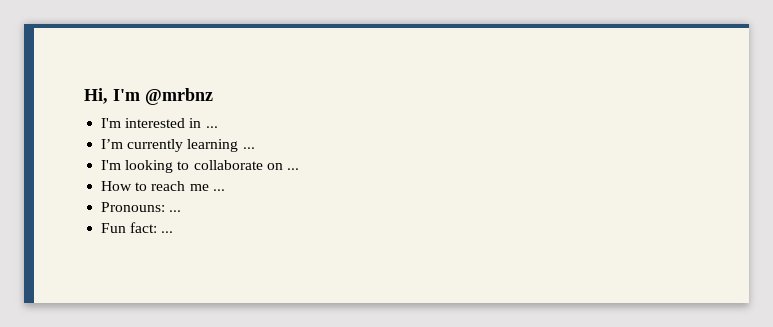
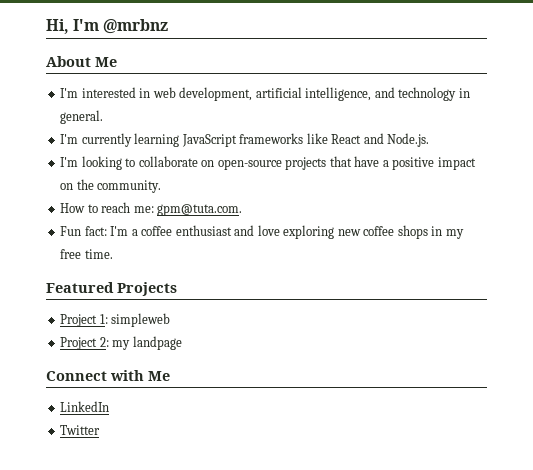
(213, 96) none -> [46,56,117,67] // About Me
[205,126,218,128] [101,139,255,152] ... // I’m currently learning ... -> [152,87,470,101] [60,110,104,124] [60,133,430,147] web development, artificial intelligence, and technology in general. // I'm currently learning JavaScript frameworks like React and Node.js.
[286,168,299,170] [101,181,225,191] [101,202,182,212] [101,222,174,233] ... // How to reach me ... // Pronouns: ... // Fun fact: ... -> [217,156,476,170] [60,179,162,193] [60,202,243,216] [60,225,464,239] [60,249,113,259] [46,282,177,296] [60,313,171,327] [60,336,182,350] [46,370,170,381] [60,401,110,412] [60,425,101,435] open-source projects that have a positive impact on the community. // How to reach me: gpm@tuta.com. // Fun fact: I'm a coffee enthusiast and love exploring new coffee shops in my free time. // Featured Projects // Project 1: simpleweb // Project 2: my landpage // Connect with Me // LinkedIn // Twitter

